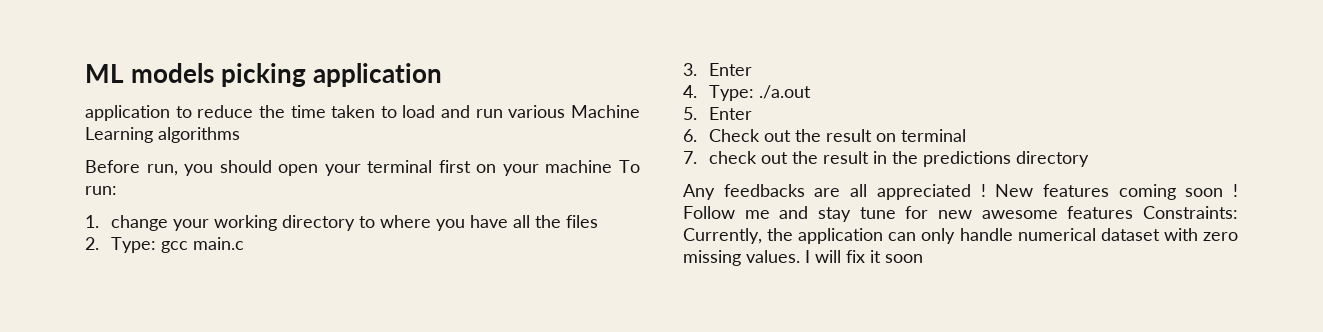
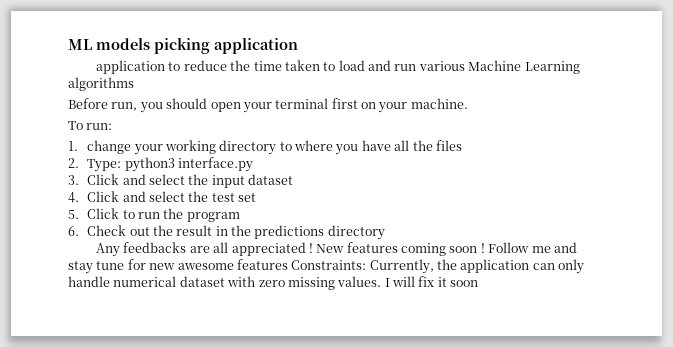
[545,160,613,173] machine -> [410,98,468,109] machine. //
[160,237,244,253] gcc main.c -> [124,157,253,172] python3 interface.py
[708,63,752,76] [683,85,811,101] [683,107,752,120] Enter // 4. Type: ./a.out // 5. Enter -> [87,174,294,188] [68,191,257,203] [68,208,240,222] Click and select the input dataset // 4. Click and select the test set // 5. Click to run the program
[875,129,966,142] [683,151,869,164] on terminal // 7. check out the result -> (213, 230) none

